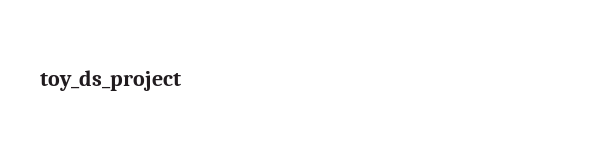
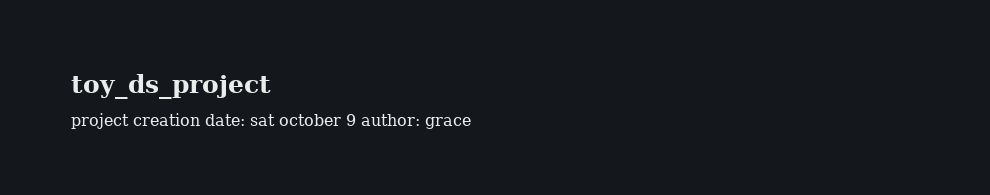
(181, 80) none -> [71,113,471,129] // project creation date: sat october 9 author: grace

